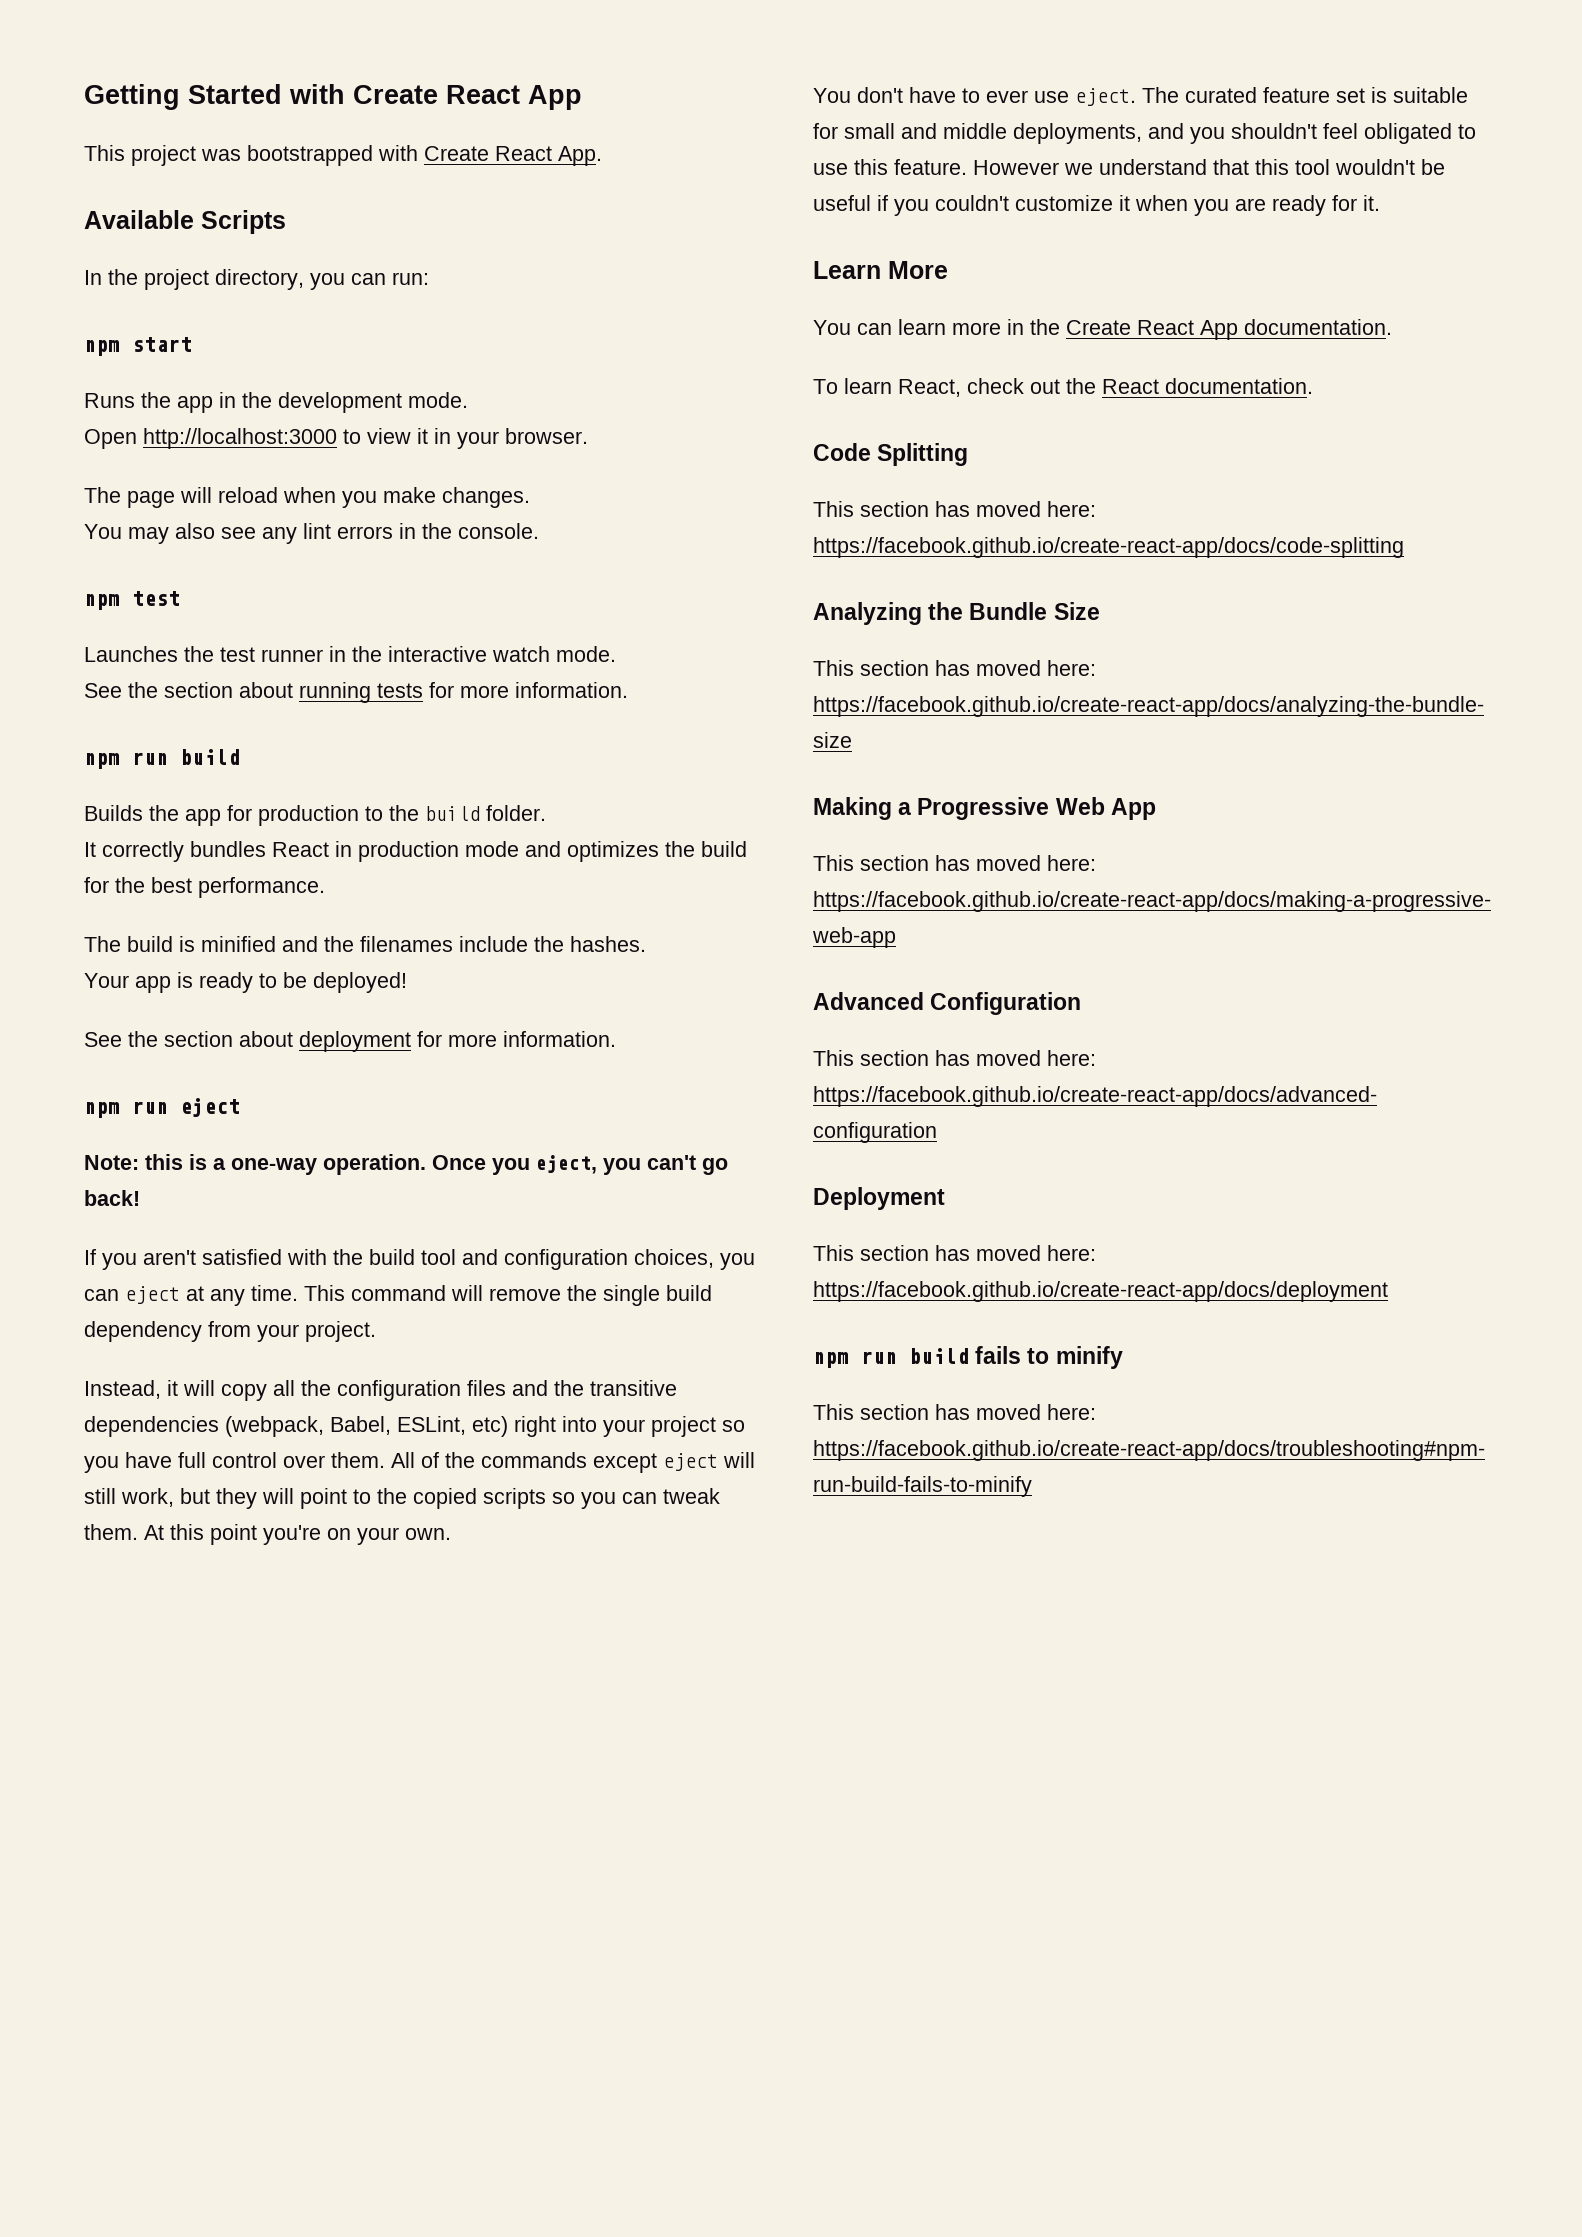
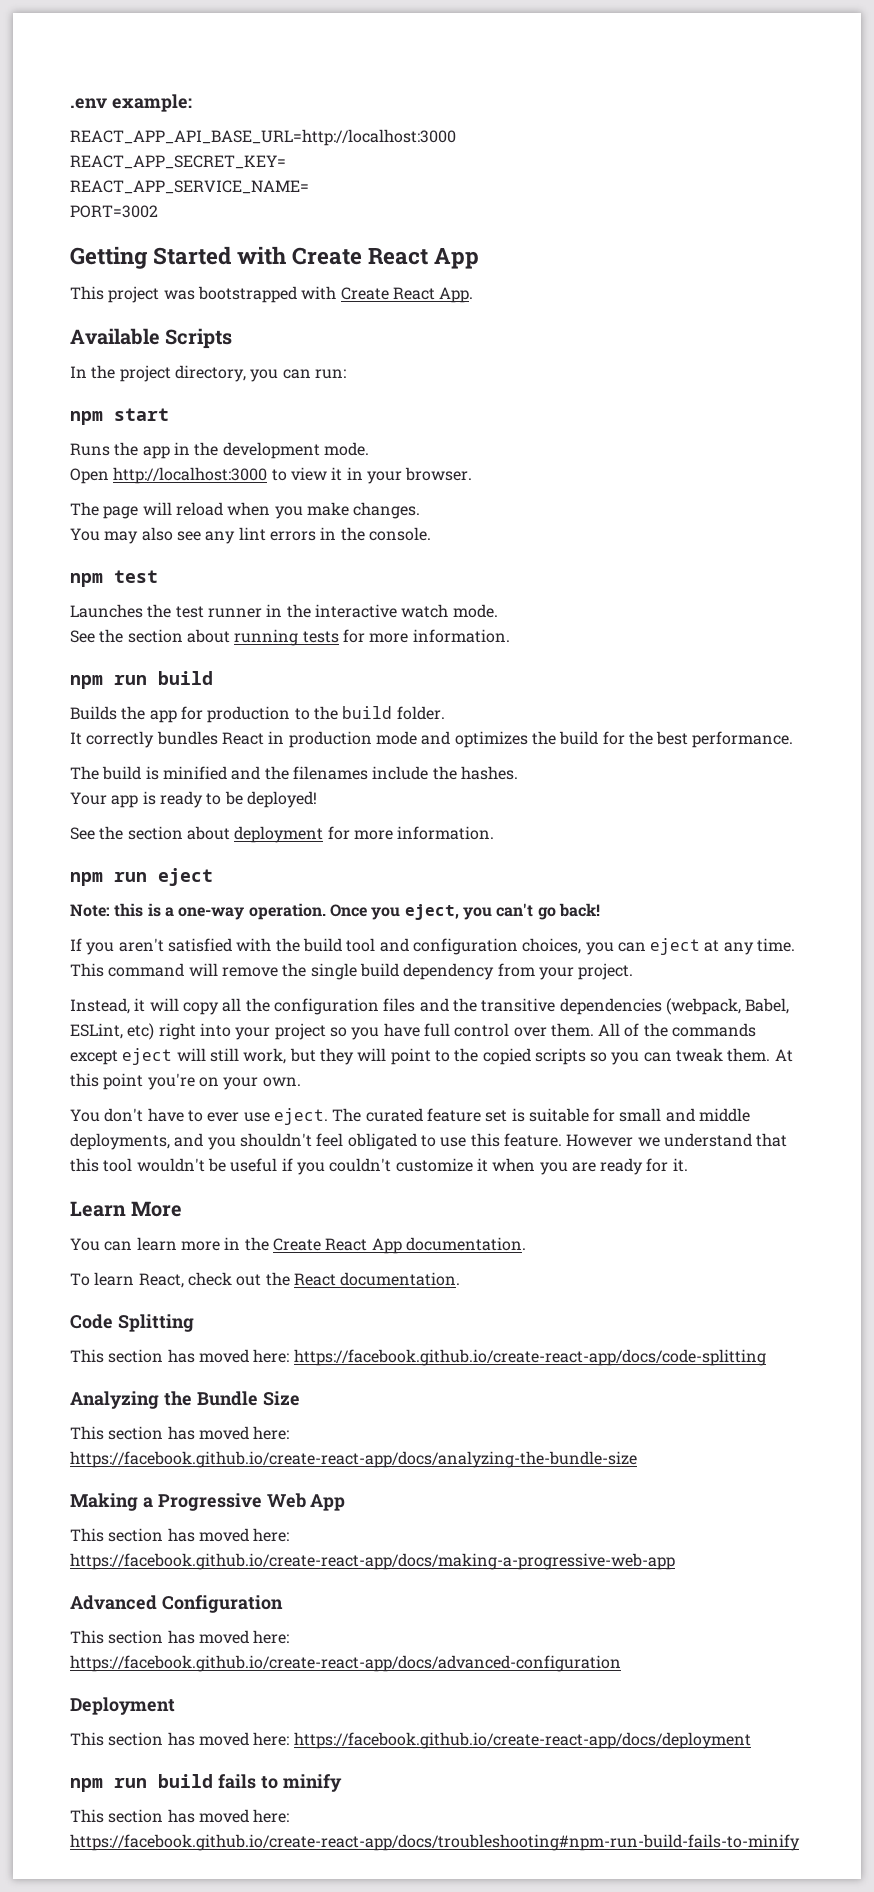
(84, 97) none -> [70,94,192,112] [70,129,456,146] [70,155,286,169] [70,180,309,194] [70,205,158,218] .env example: // REACT_APP_API_BASE_URL=http://localhost:3000 // REACT_APP_SECRET_KEY= // REACT_APP_SERVICE_NAME= // PORT=3002 //

